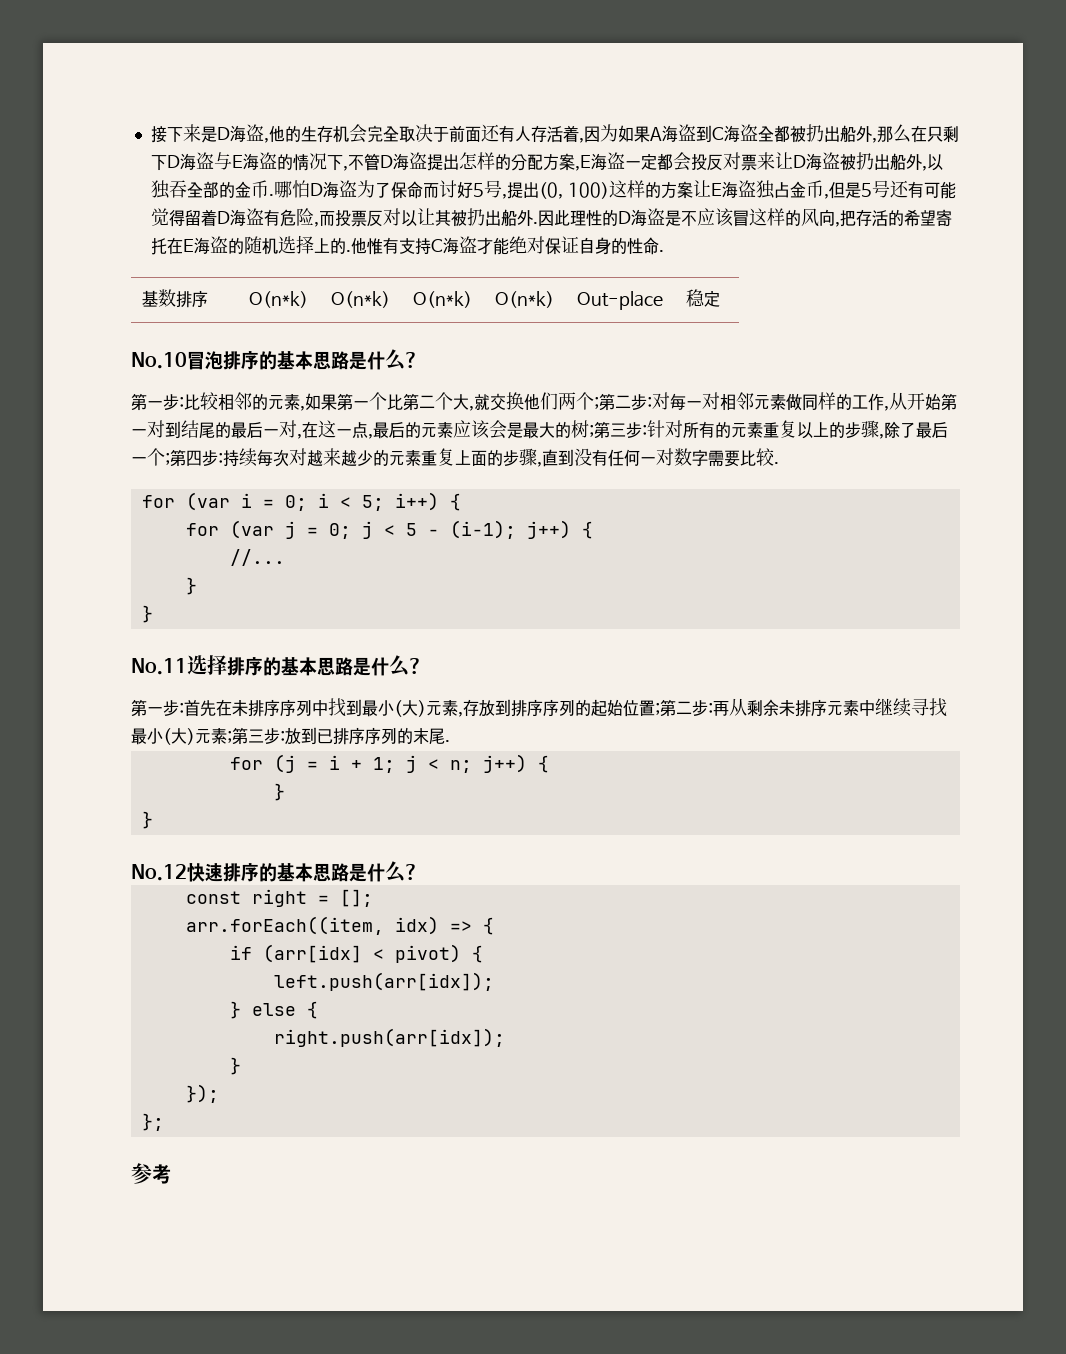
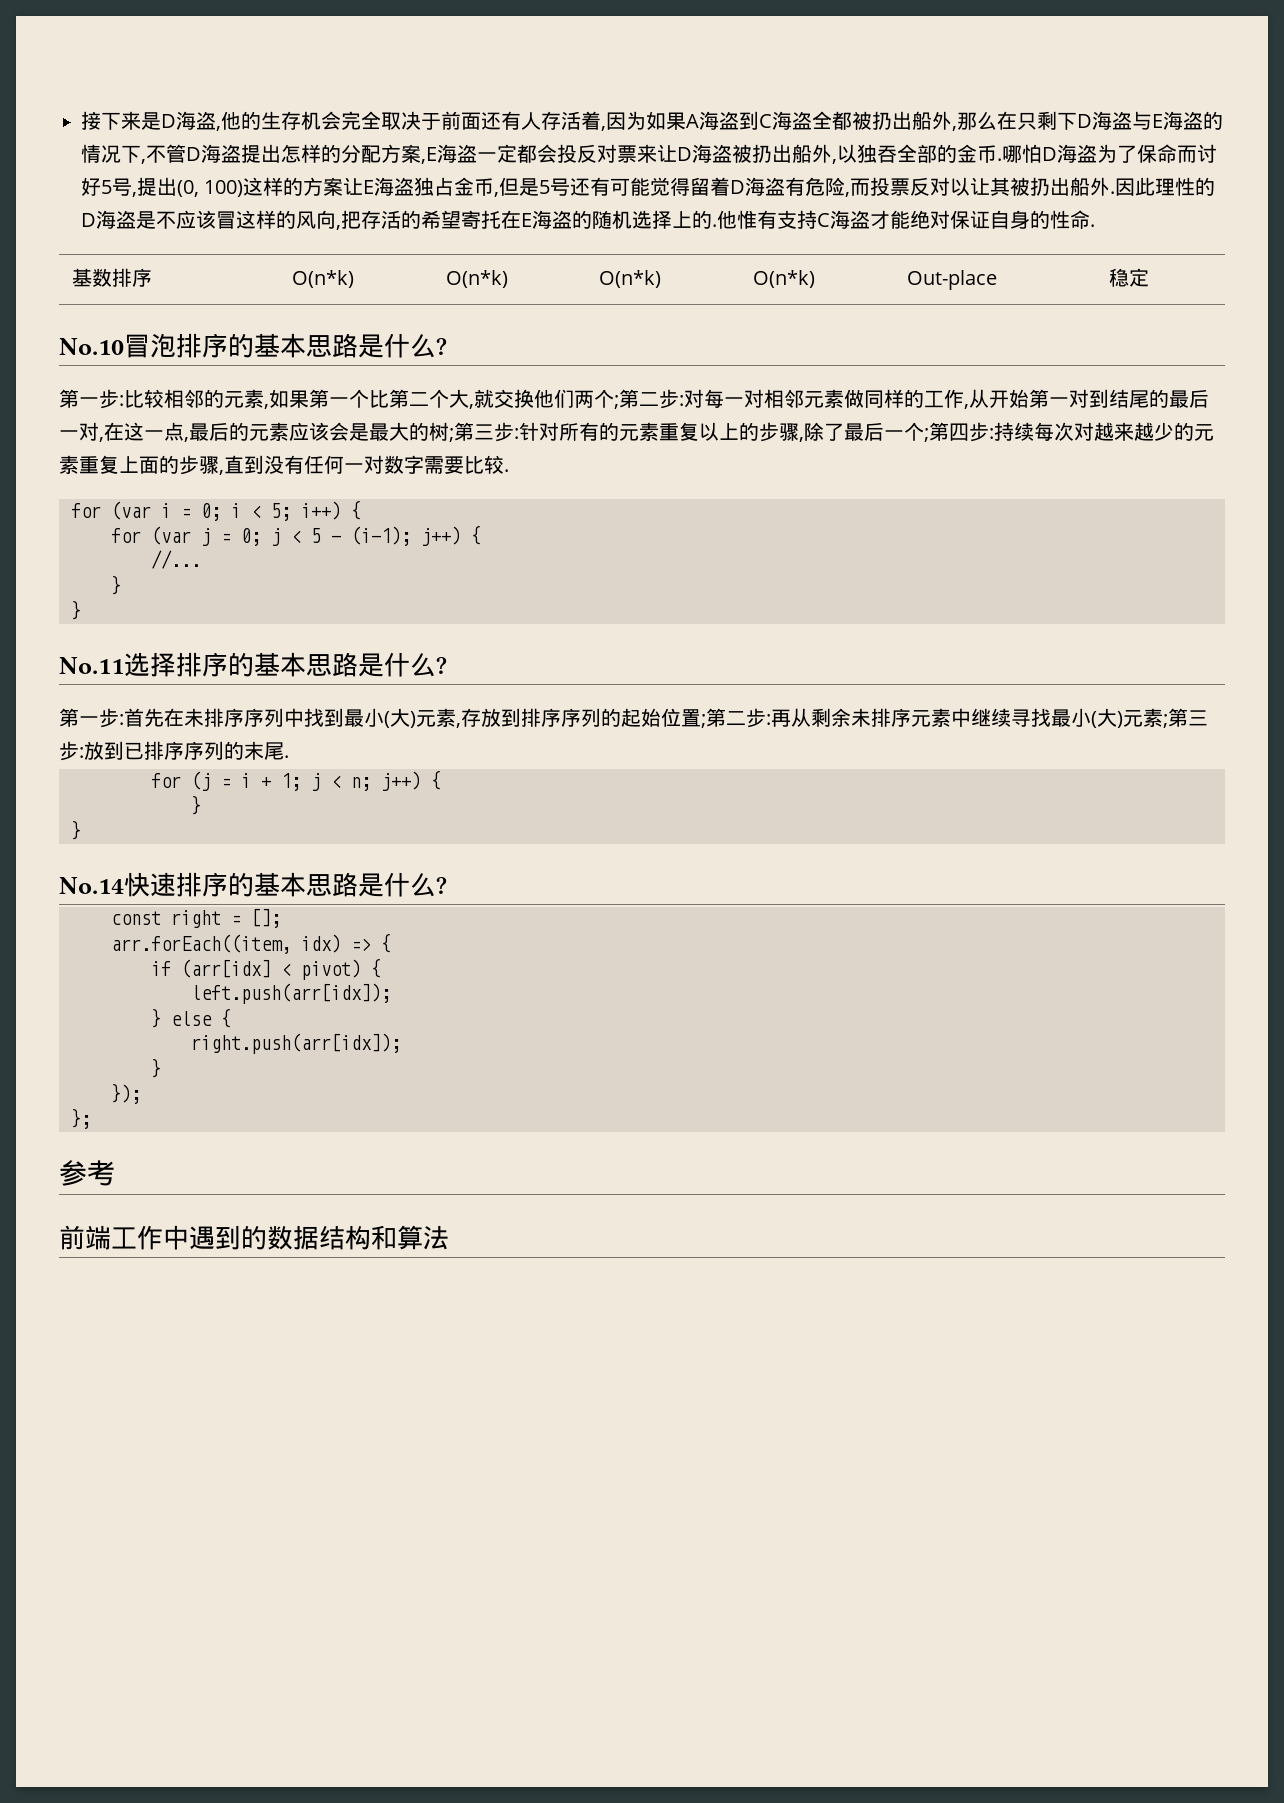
[131,864,187,881] No.12 -> [59,877,124,894] No.14
(171, 1174) none -> [59,1225,449,1250] // 前端工作中遇到的数据结构和算法

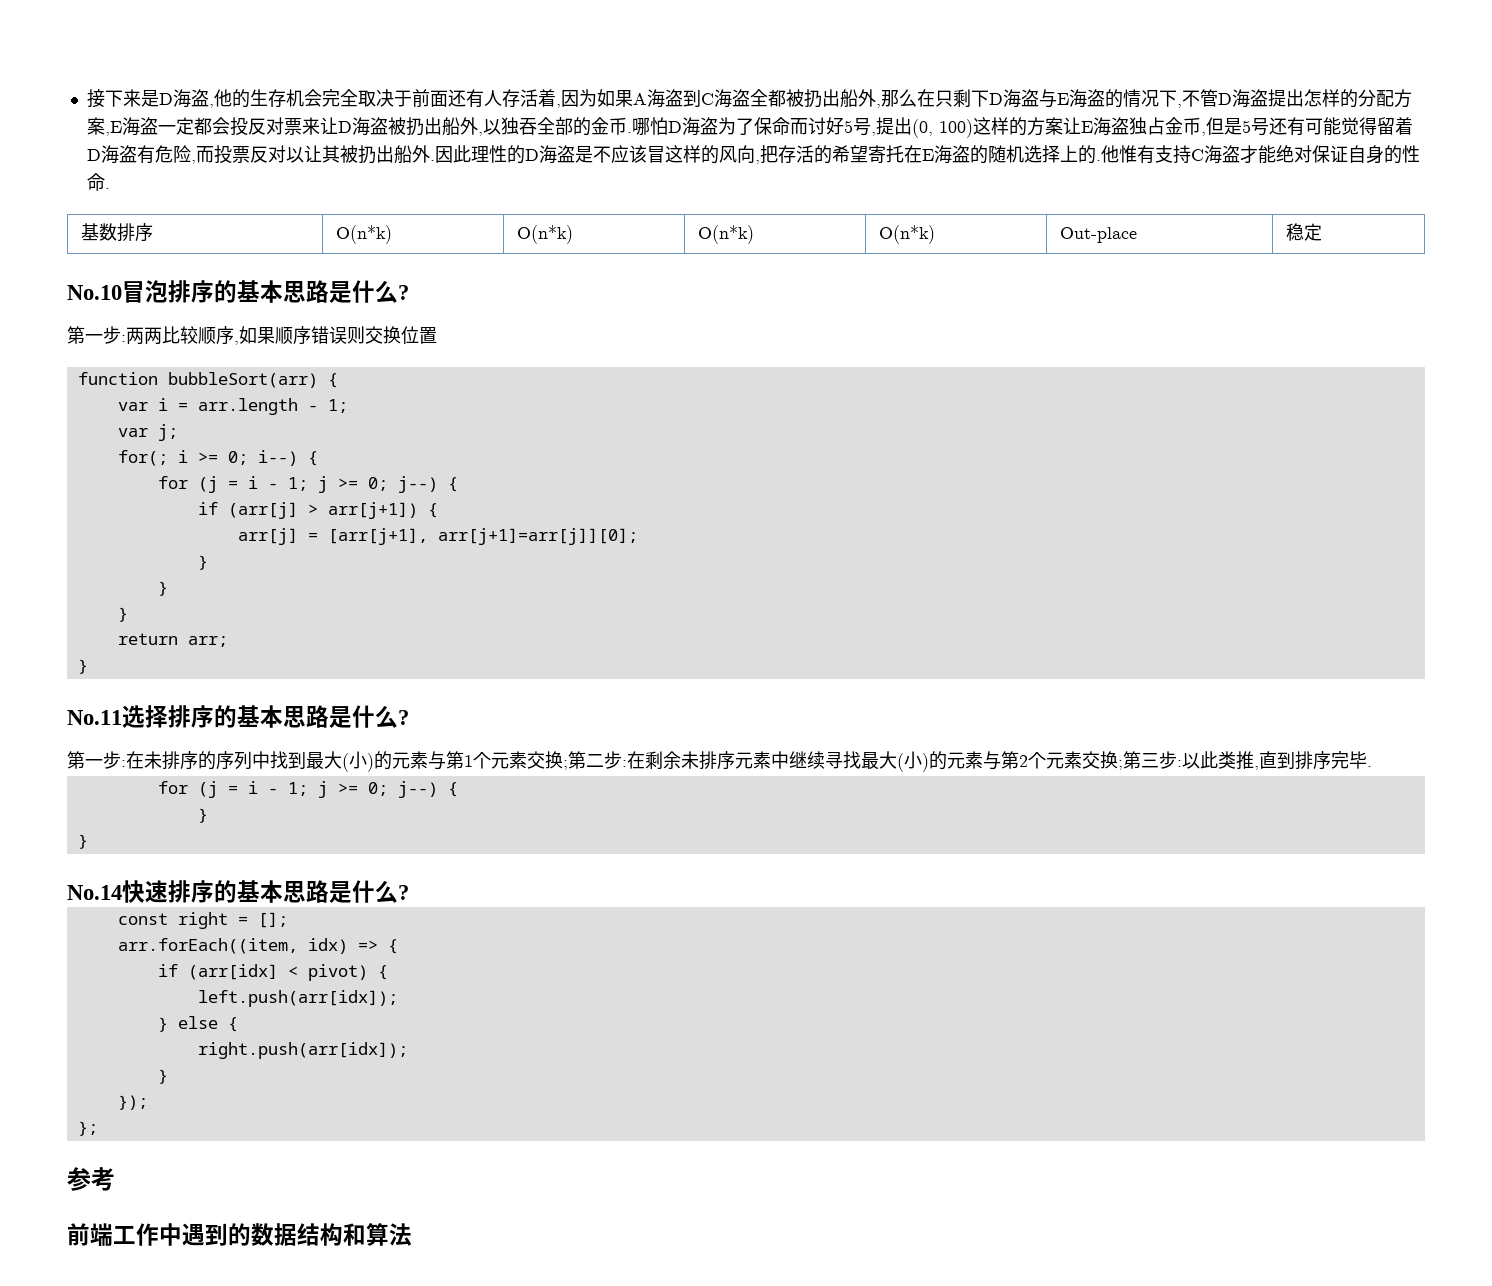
[124,389,1209,409] [59,422,1214,442] [59,455,509,475] [71,500,361,521] [111,525,481,546] [151,550,201,569] [111,575,121,595] 比较相邻的元素,如果第一个比第二个大,就交换他们两个;第二步:对每一对相邻元素做同样的工作,从开始第一对到结尾的最后一对,在这一点,最后的元素应该会是最大的树;第三步:针对所有的元素重复以上的步骤,除了最后一个;第四步:持续每次对越来越少的元素重复上面的步骤,直到没有任何一对数字需要比较. // for (var i = 0; i < 5; i++) { // for (var j = 0; j < 5 - (i-1); j++) { // //... // } -> [126,326,437,345] [77,372,338,388] [117,398,348,415] [117,424,178,441] [117,450,318,466] [157,476,458,493] [197,502,438,519] [237,528,638,545] [197,555,208,570] [157,581,168,596] [117,607,128,622] [117,633,228,647] 两两比较顺序,如果顺序错误则交换位置 // function bubbleSort(arr) { // var i = arr.length - 1; // var j; // for(; i >= 0; i--) { // for (j = i - 1; j >= 0; j--) { // if (arr[j] > arr[j+1]) { // arr[j] = [arr[j+1], arr[j+1]=arr[j]][0]; // } // } // } // return arr;
[124,708,164,727] 首先 -> (126, 763) none
(244, 717) none -> [198,751,216,770] 的
[364,708,811,728] 小(大)元素,存放到排序序列的起始位置;第二步:再从 -> [324,751,645,772] 大(小)的元素与第1个元素交换;第二步:在
[1071,708,1208,728] [59,741,284,761] 小(大)元素;第三步:放到已排序序列的末尾 -> [879,751,1367,772] 大(小)的元素与第2个元素交换;第三步:以此类推,直到排序完毕
[261,771,421,791] + 1; j < n; j++) -> [267,781,438,798] - 1; j >= 0; j--)

